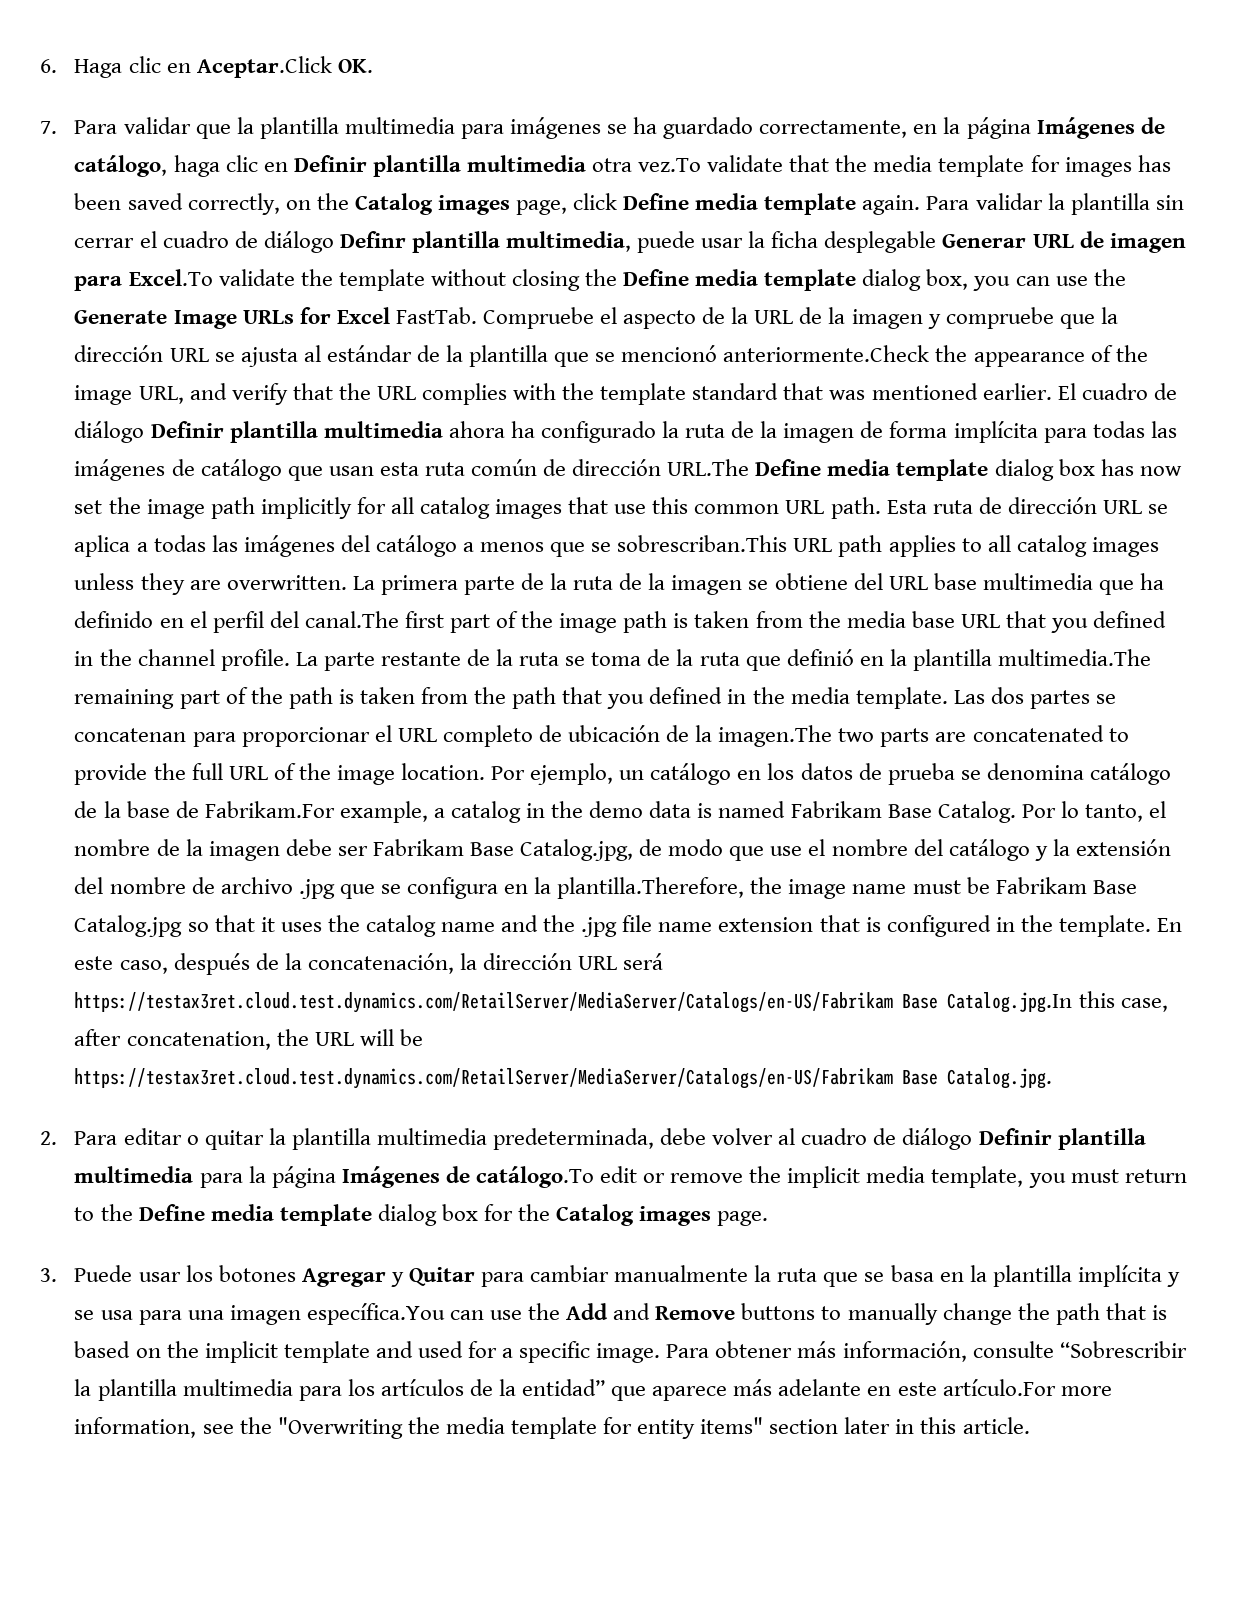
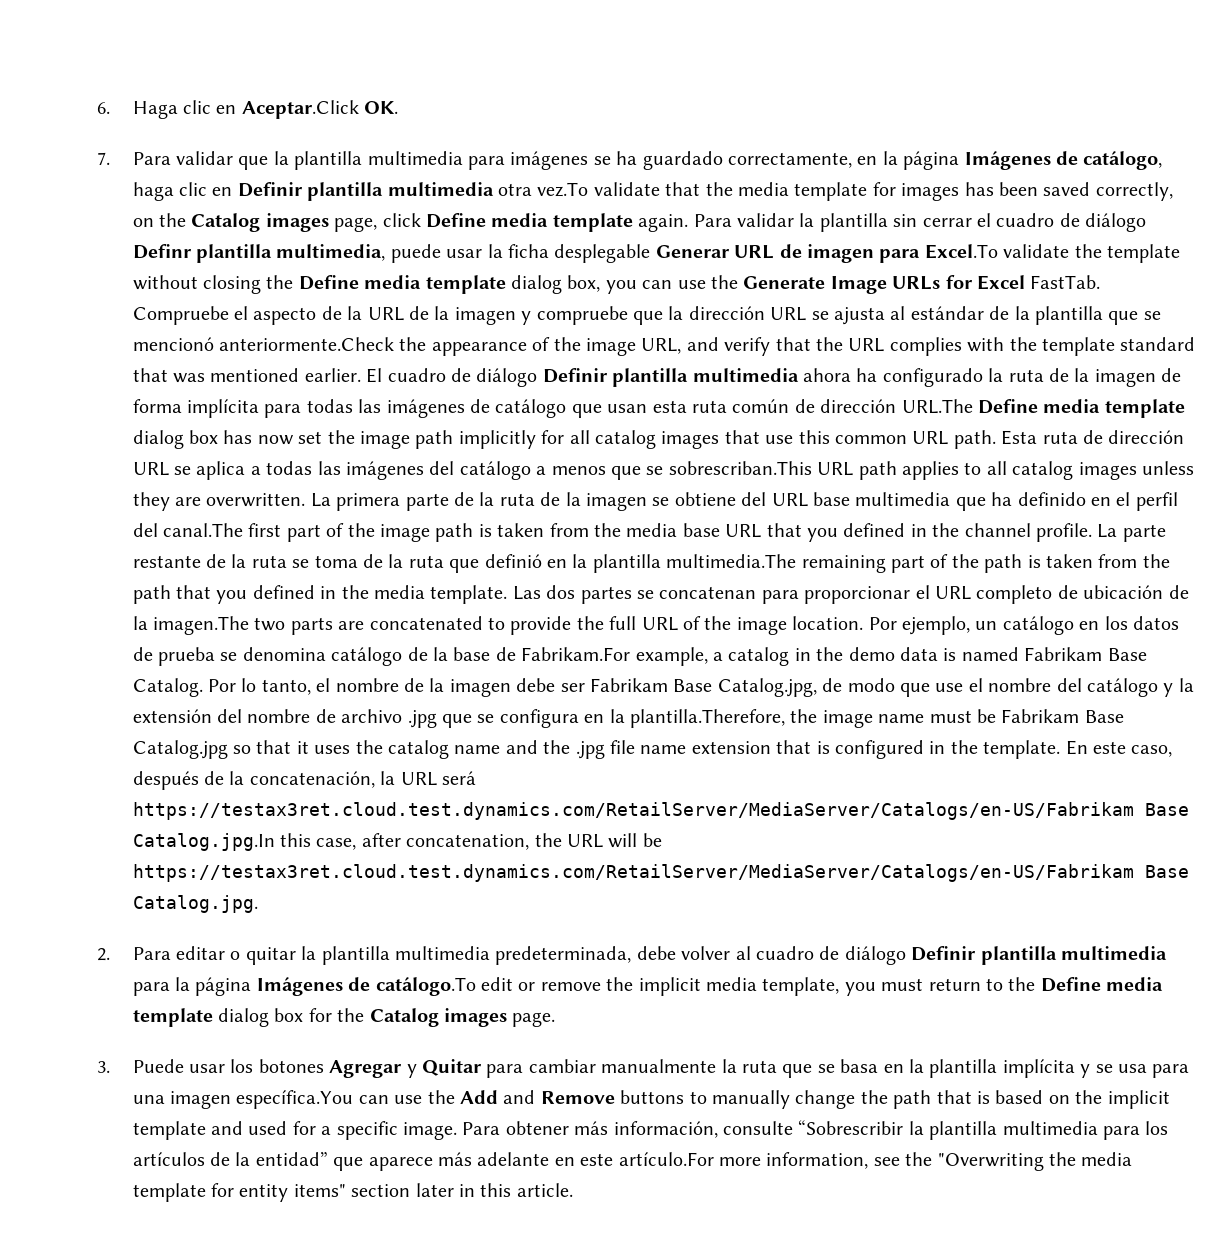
[483,953,573,970] dirección -> (396, 778) none

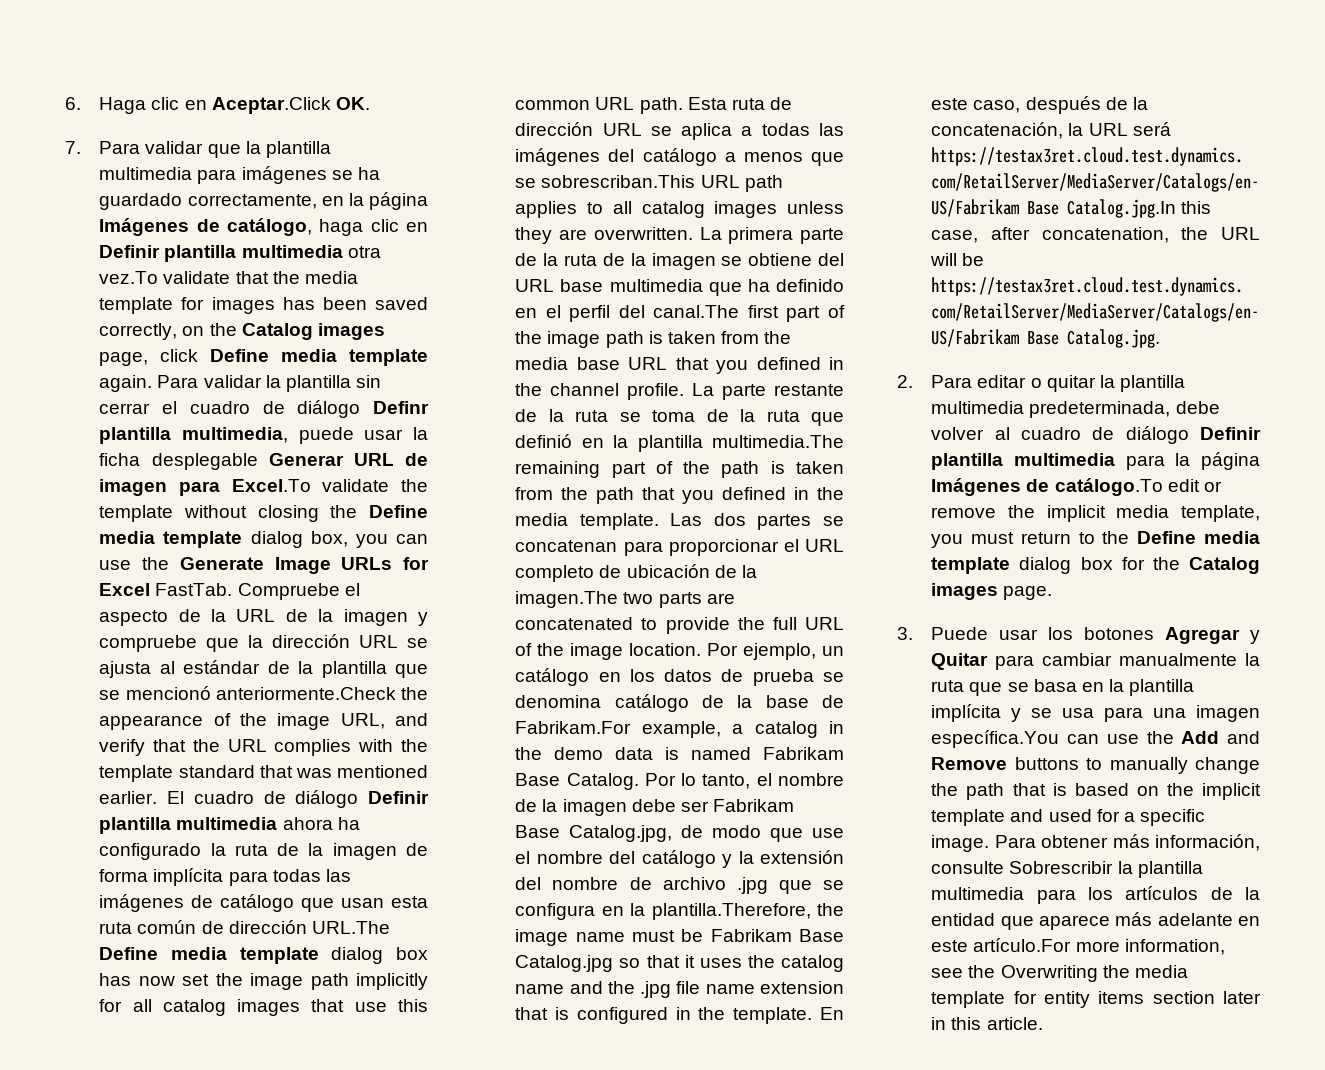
[798,1120,904,1135] “Sobrescribir -> [1009,861,1114,874] Sobrescribir
[255,1151,328,1166] entidad” -> [931,913,996,926] entidad
[937,1153,1044,1171] "Overwriting -> [1000,965,1098,982] Overwriting
[293,1184,346,1197] items" -> [1098,991,1145,1004] items

